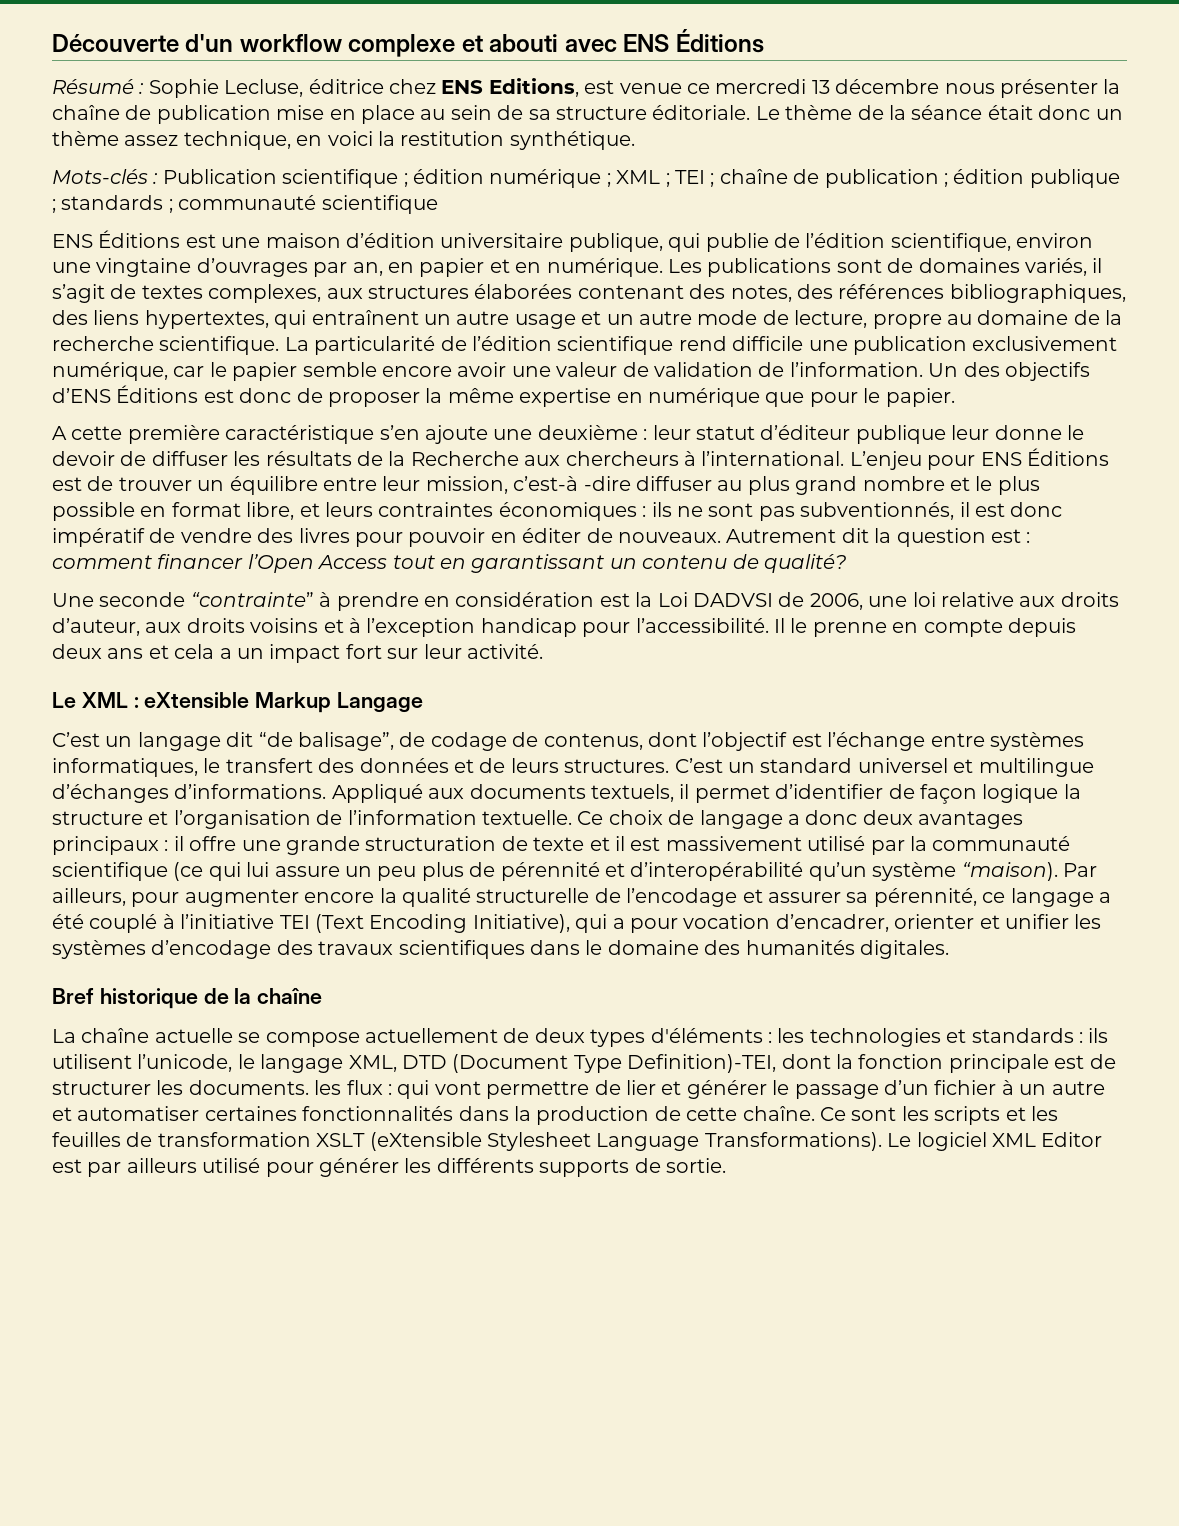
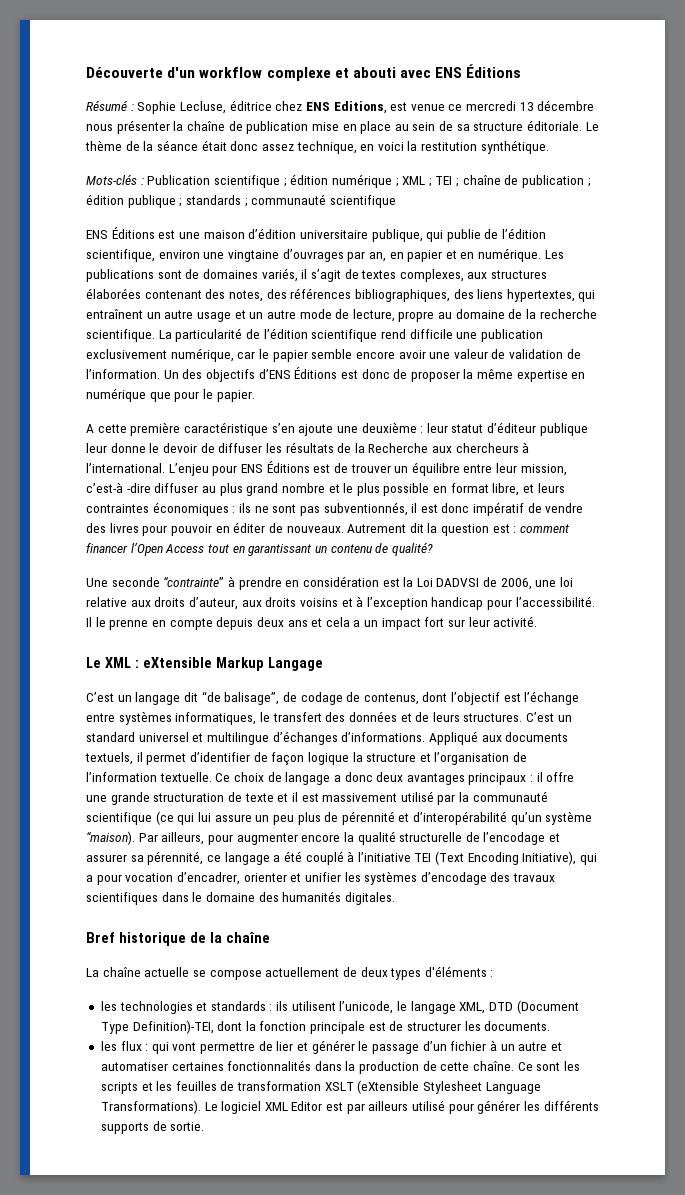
[1095,109,1123,120] [52,131,119,146] un thème -> (259, 146) none
(772, 1037) none -> (494, 973) //
(309, 1087) none -> (551, 1026) //

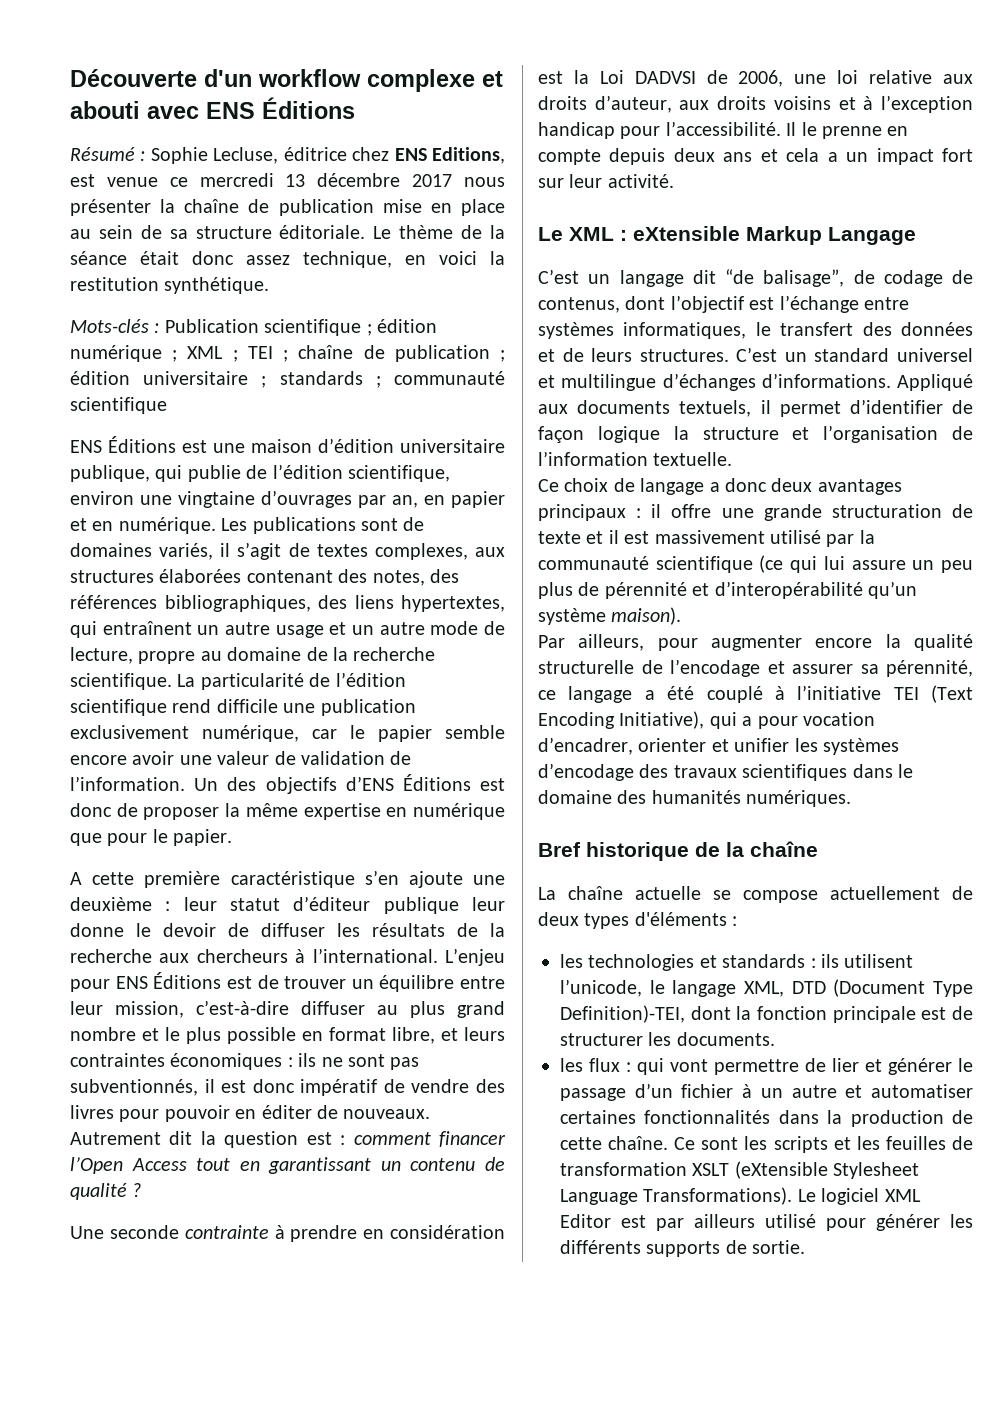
(595, 105) none -> [412,174,453,187] 2017
[127,195,176,208] publique -> [143,371,249,385] universitaire
[368,443,429,453] Recherche -> [70,949,152,963] recherche
[86,482,151,493] c’est-à -dire -> [196,1000,289,1015] c’est-à-dire
[391,542,433,556] qualité? -> [70,1183,142,1200] qualité ?
[163,576,225,587] “contrainte” -> [184,1225,269,1239] contrainte
(212, 777) none -> (733, 459) //
[86,831,135,845] “maison). -> [611,607,682,625] maison). //
[344,892,395,905] digitales. -> [746,790,852,807] numériques.

